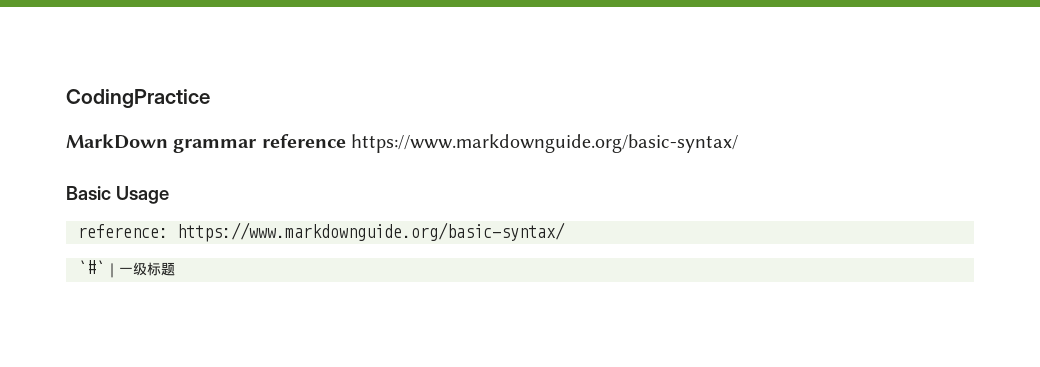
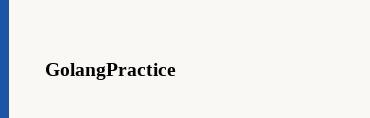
[66,89,210,108] [66,134,739,153] [66,186,169,204] [78,222,565,242] [78,260,175,278] CodingPractice // MarkDown grammar reference https://www.markdownguide.org/basic-syntax/ // Basic Usage // reference: https://www.markdownguide.org/basic-syntax/ // `#`｜一级标题 -> [45,63,176,80] GolangPractice

